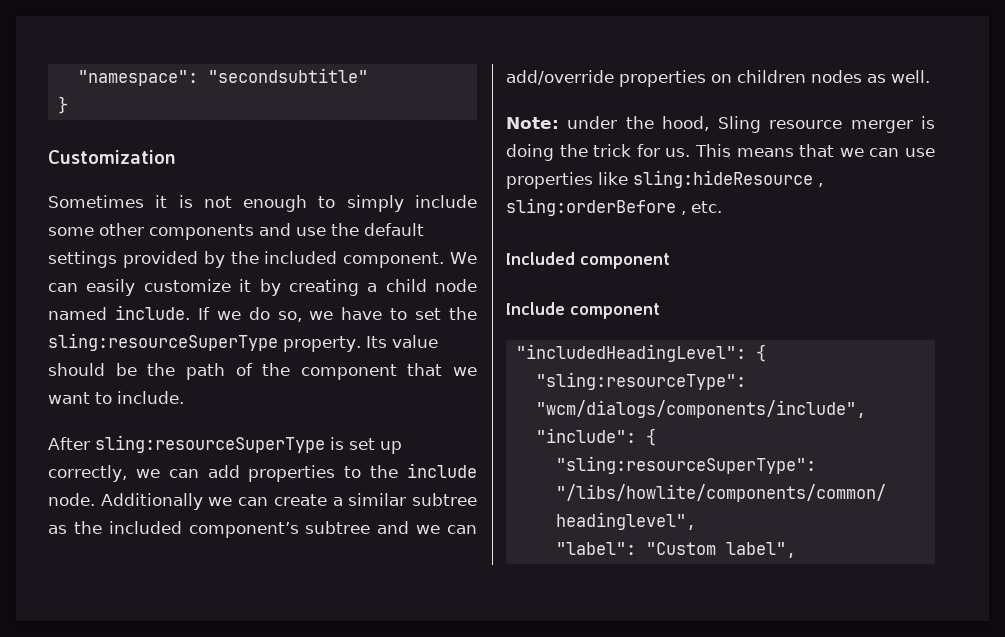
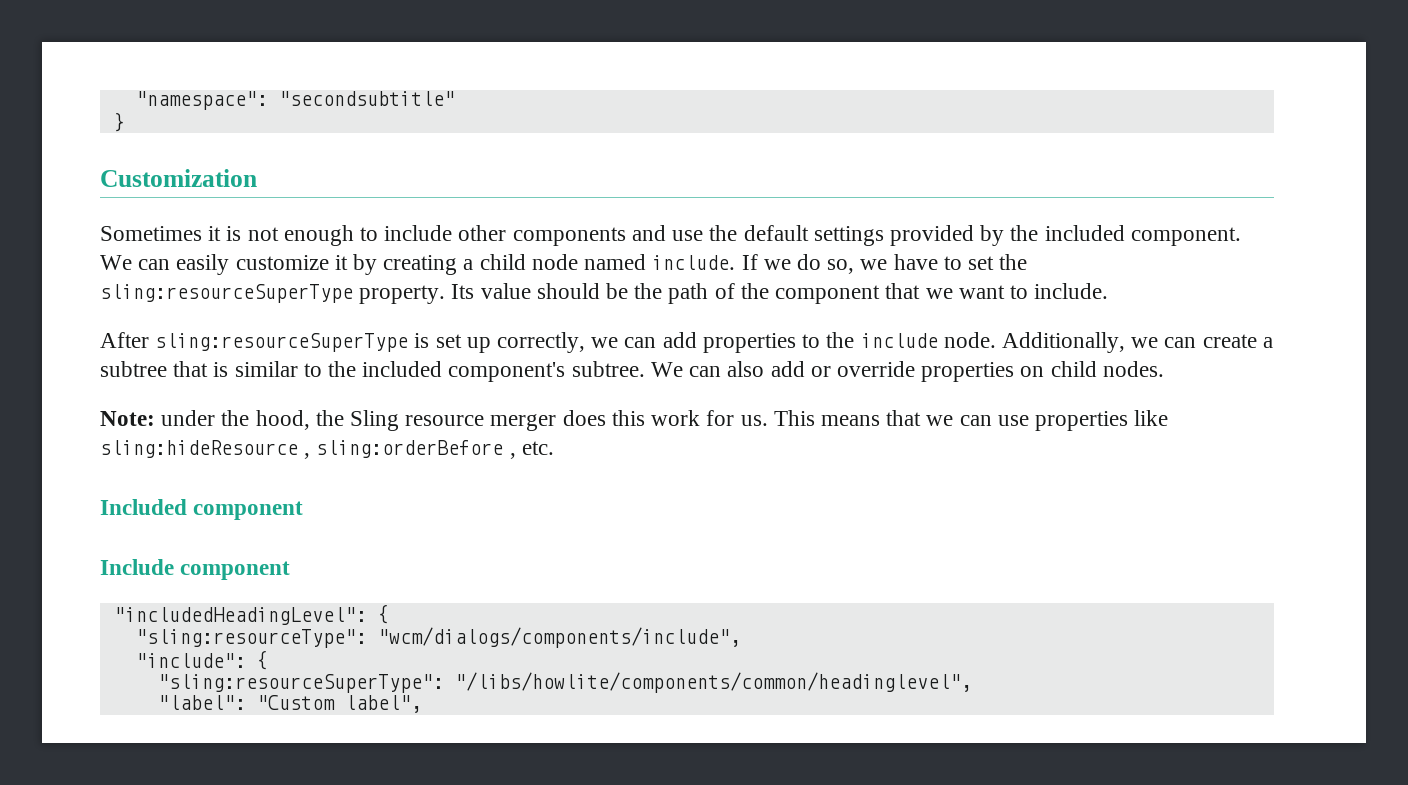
[346,195,477,212] [48,227,94,236] simply include some -> [384,225,453,241] include
[100,493,203,510] Additionally -> [1001,332,1125,353] Additionally,
[348,493,478,506] [48,521,477,538] [506,70,930,87] similar subtree as the included component’s subtree and we can add/override properties on children nodes as well. -> [100,361,1164,382] subtree that is similar to the included component's subtree. We can also add or override properties on child nodes.
(710, 123) none -> [315,410,344,426] the
[921,116,935,129] [506,144,632,161] is doing the trick -> [562,410,701,426] does this work

